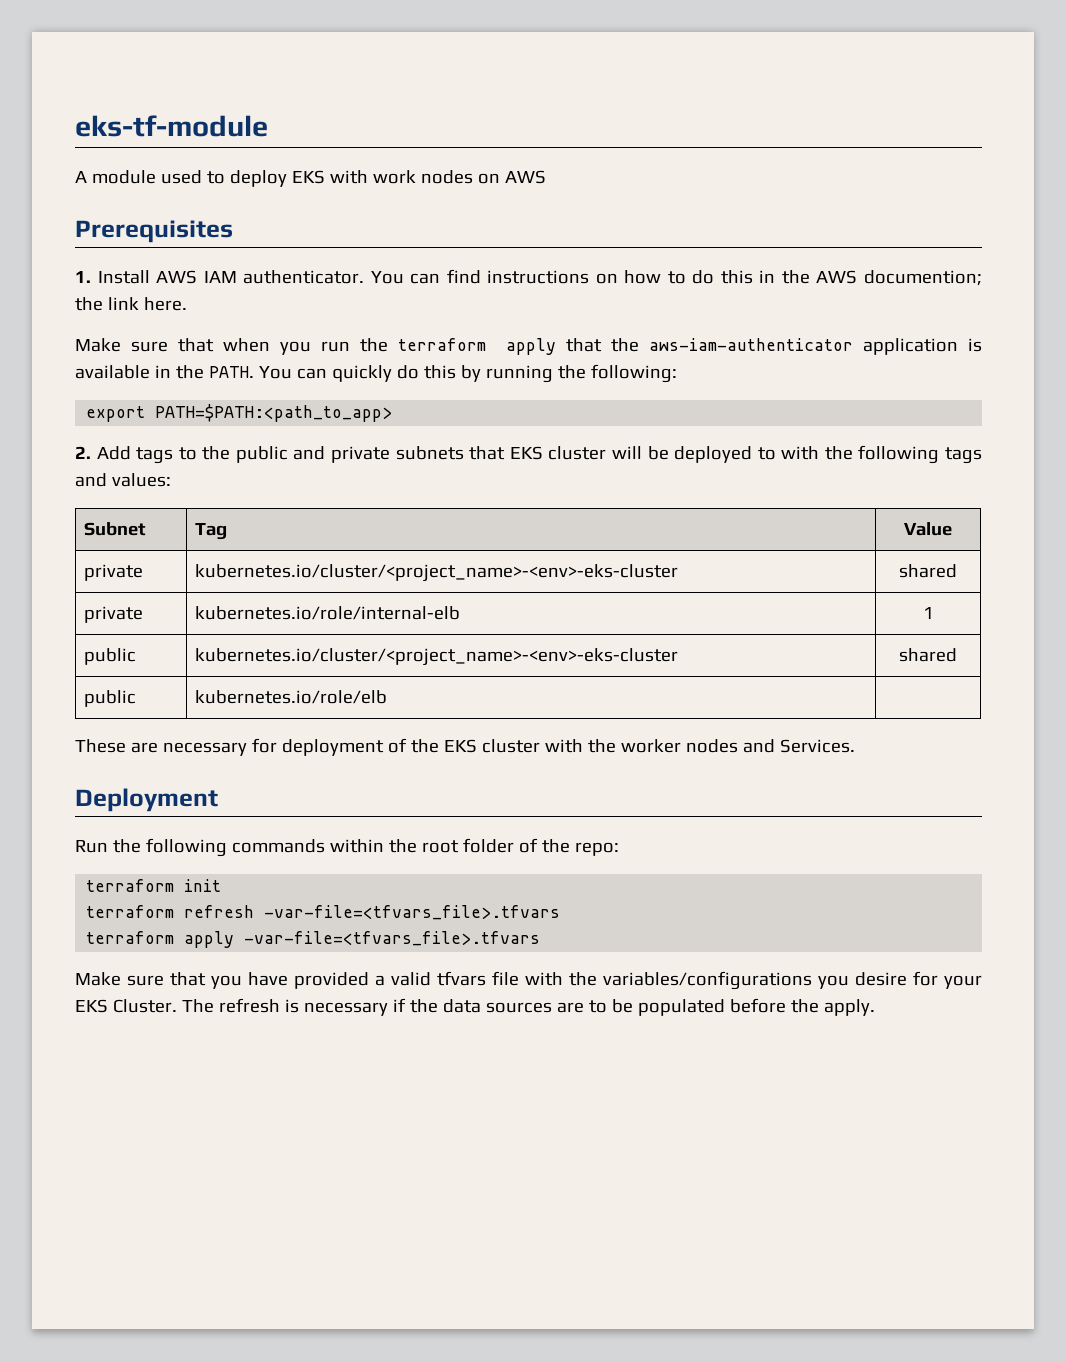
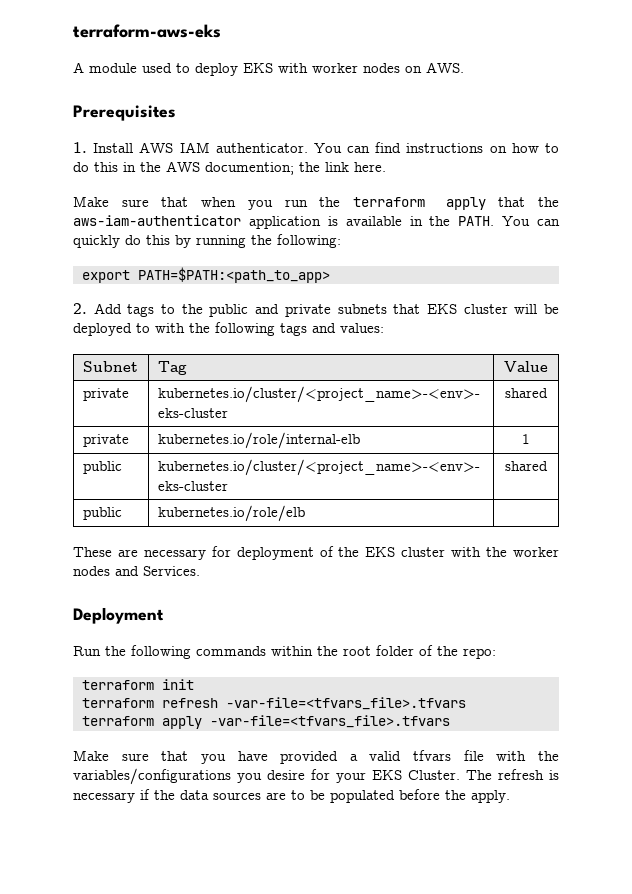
[75,115,268,137] eks-tf-module -> [73,24,221,38] terraform-aws-eks
[372,170,416,184] work -> [312,63,358,73] worker
[504,170,546,184] AWS -> [426,62,464,73] AWS.

